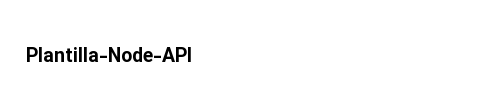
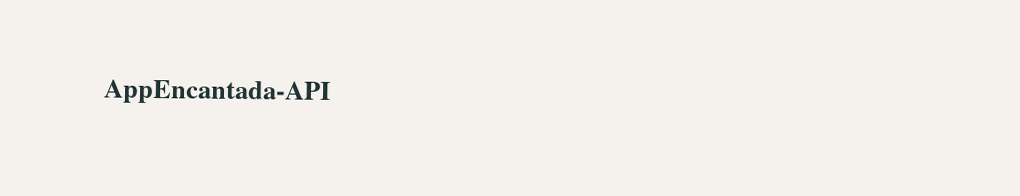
[26,47,192,62] Plantilla-Node-API -> [103,79,331,106] AppEncantada-API

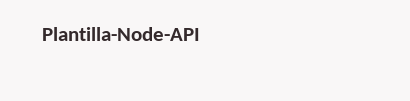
[103,79,331,106] AppEncantada-API -> [42,27,200,41] Plantilla-Node-API

